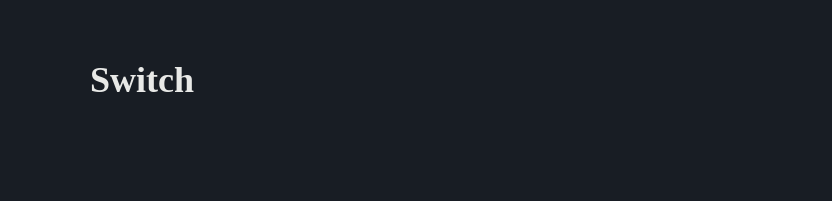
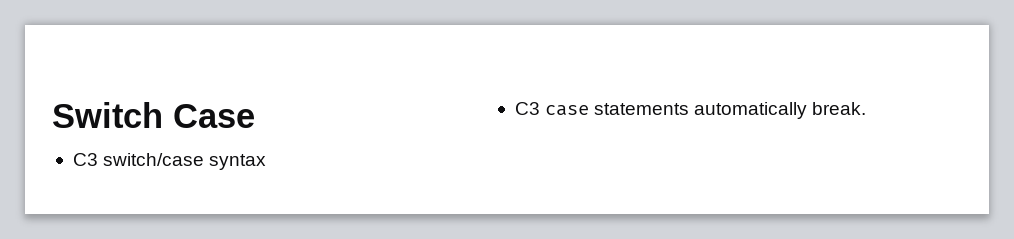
(194, 79) none -> [173,104,255,128] [72,153,267,170] [514,102,867,119] Case // C3 switch/case syntax // C3 case statements automatically break.

